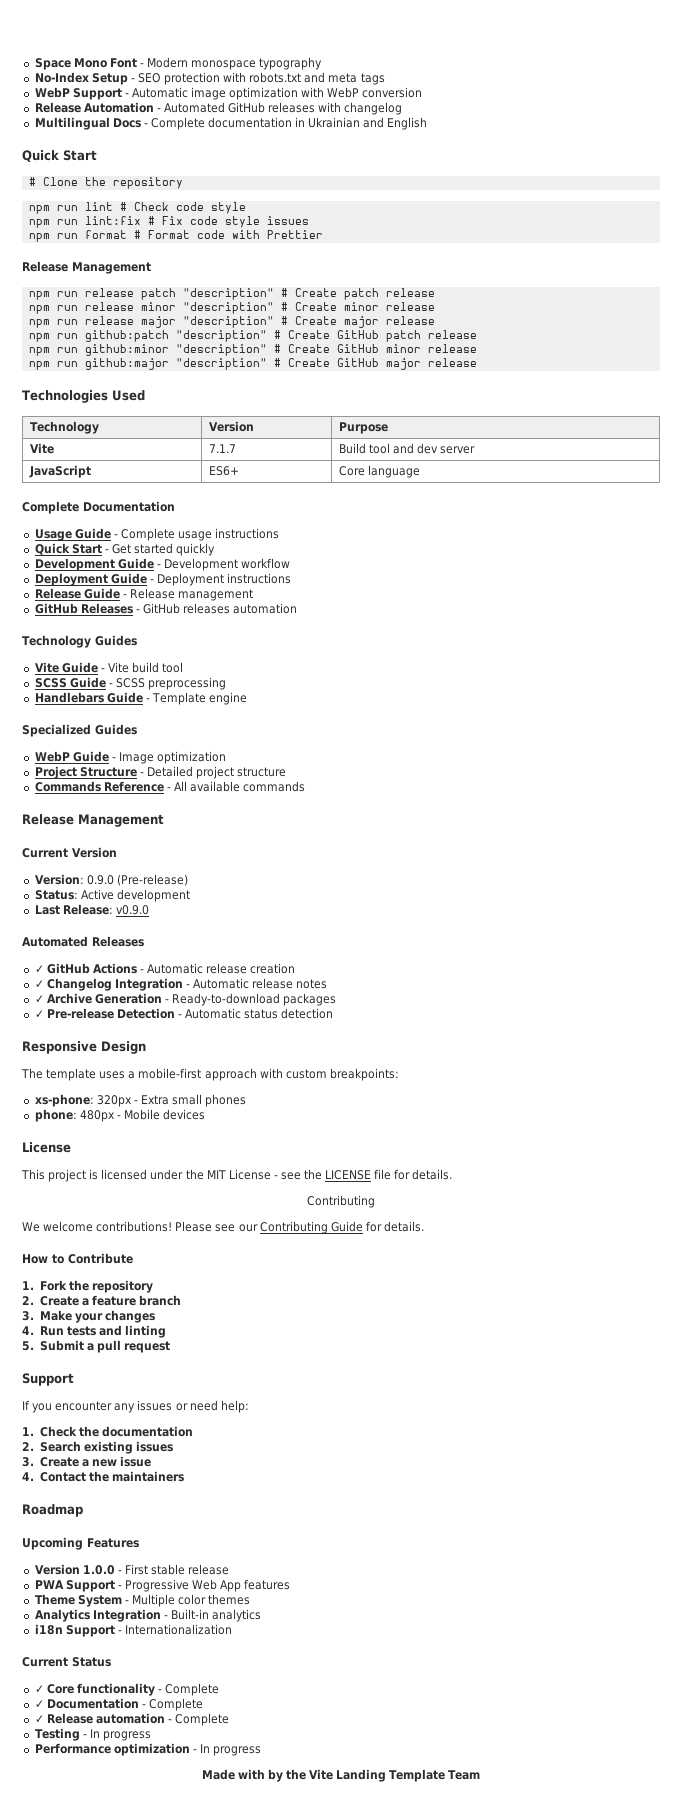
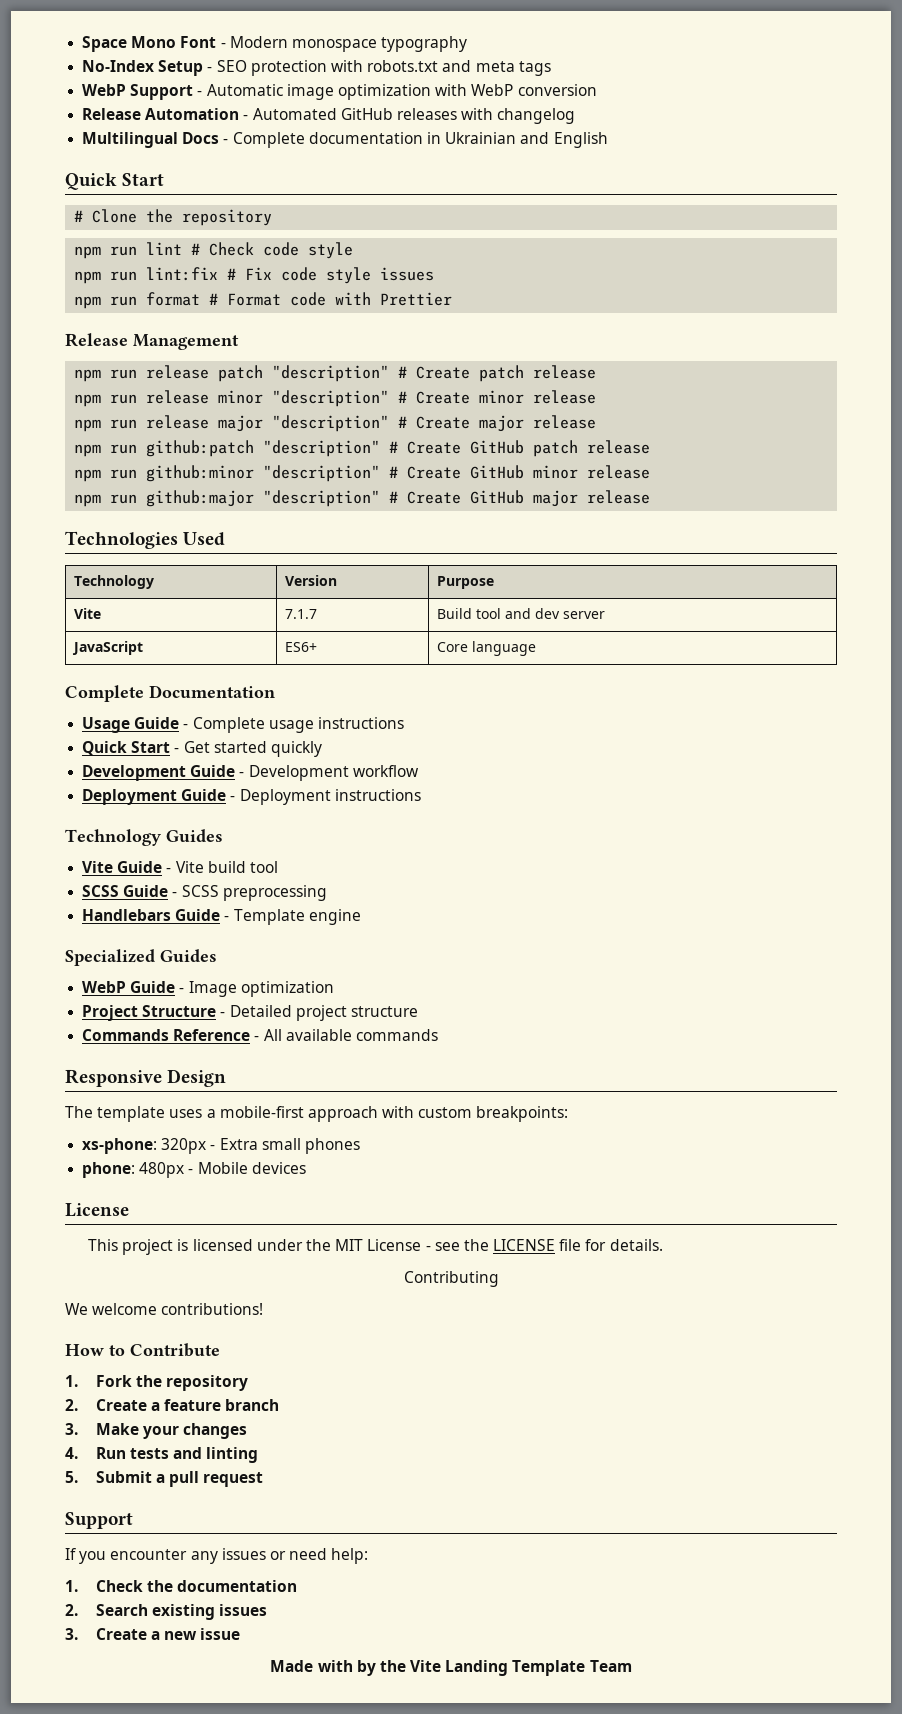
[34,588,254,601] [34,603,298,614] // Release Guide - Release management // GitHub Releases - GitHub releases automation -> (421, 795) none
[22,814,164,827] [22,847,117,858] [34,874,188,886] [34,889,190,902] [34,904,149,915] [22,936,144,947] [34,963,296,974] [34,978,328,991] [34,993,337,1006] [34,1008,334,1019] // Release Management // Current Version // Version: 0.9.0 (Pre-release) // Status: Active development // Last Release: v0.9.0 // Automated Releases // ✓ GitHub Actions - Automatic release creation // ✓ Changelog Integration - Automatic release notes // ✓ Archive Generation - Ready-to-download packages // ✓ Pre-release Detection - Automatic status detection -> (438, 1035) none
[175,1221,424,1234] Please see our Contributing Guide for details. -> (264, 1309) none
[22,1471,184,1482] [22,1504,83,1517] [22,1537,139,1550] [34,1564,230,1575] [34,1579,291,1592] [34,1594,251,1607] [34,1609,262,1622] [34,1624,232,1637] [22,1657,111,1667] [34,1683,220,1696] [34,1698,203,1711] [34,1713,230,1726] [34,1728,151,1741] [34,1743,262,1756] // 4. Contact the maintainers // Roadmap // Upcoming Features // Version 1.0.0 - First stable release // PWA Support - Progressive Web App features // Theme System - Multiple color themes // Analytics Integration - Built-in analytics // i18n Support - Internationalization // Current Status // ✓ Core functionality - Complete // ✓ Documentation - Complete // ✓ Release automation - Complete // Testing - In progress // Performance optimization - In progress -> (241, 1634) none

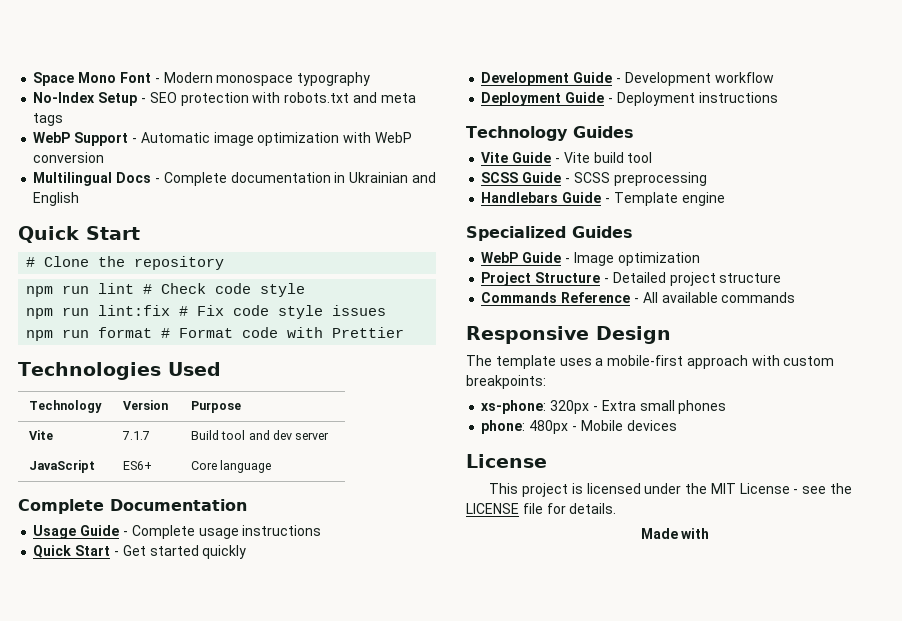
[82,108,576,124] // Release Automation - Automated GitHub releases with changelog -> (105, 157) none
[65,333,239,350] [74,365,597,382] [74,390,597,407] [74,415,597,432] [74,440,651,457] [74,465,651,482] [74,490,651,507] // Release Management // npm run release patch "description" # Create patch release // npm run release minor "description" # Create minor release // npm run release major "description" # Create major release // npm run github:patch "description" # Create GitHub patch release // npm run github:minor "description" # Create GitHub minor release // npm run github:major "description" # Create GitHub major release -> (405, 332) none
[403,1271,499,1287] [65,1303,264,1315] [65,1343,220,1357] [65,1375,249,1391] [65,1399,280,1411] [65,1423,248,1439] [65,1447,259,1463] [65,1471,264,1487] [65,1512,133,1529] [65,1548,369,1564] [65,1580,298,1592] [65,1604,268,1620] [65,1628,241,1640] [270,1660,632,1676] Contributing // We welcome contributions! // How to Contribute // 1. Fork the repository // 2. Create a feature branch // 3. Make your changes // 4. Run tests and linting // 5. Submit a pull request // Support // If you encounter any issues or need help: // 1. Check the documentation // 2. Search existing issues // 3. Create a new issue // Made with by the Vite Landing Template Team -> [640,528,710,539] Made with

